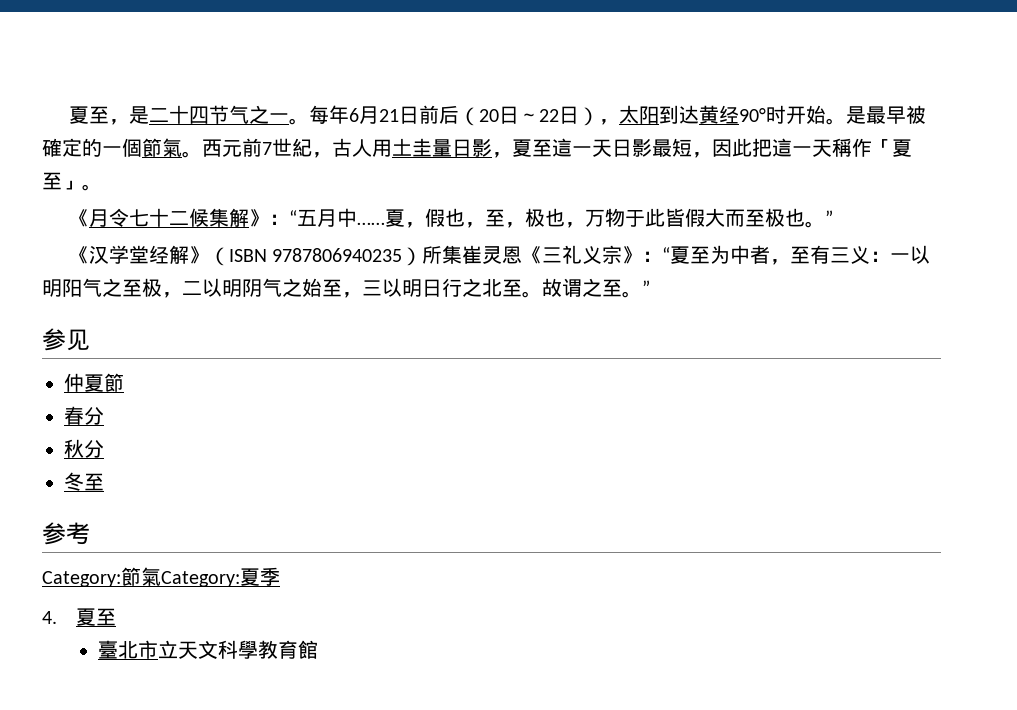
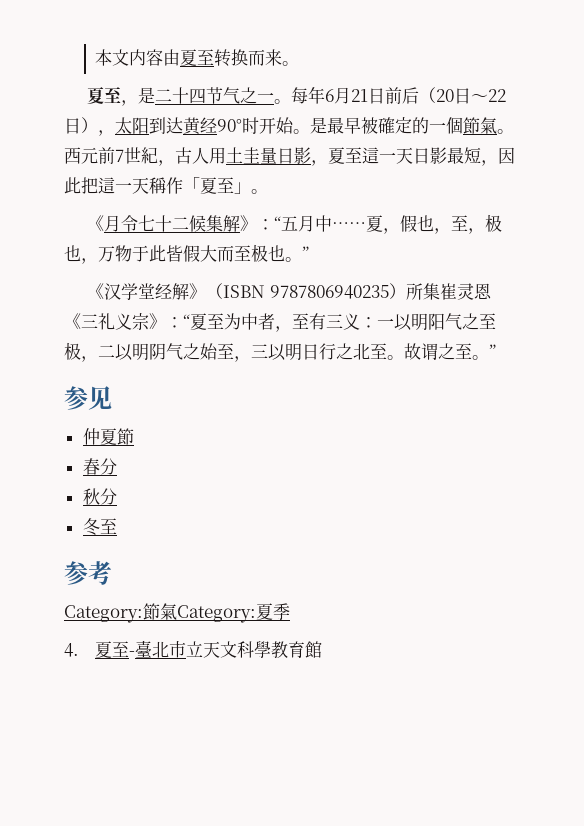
(68, 115) none -> [95,49,300,67] 本文内容由夏至转换而来。 //
(117, 617) // -> [129,651,136,656] -

